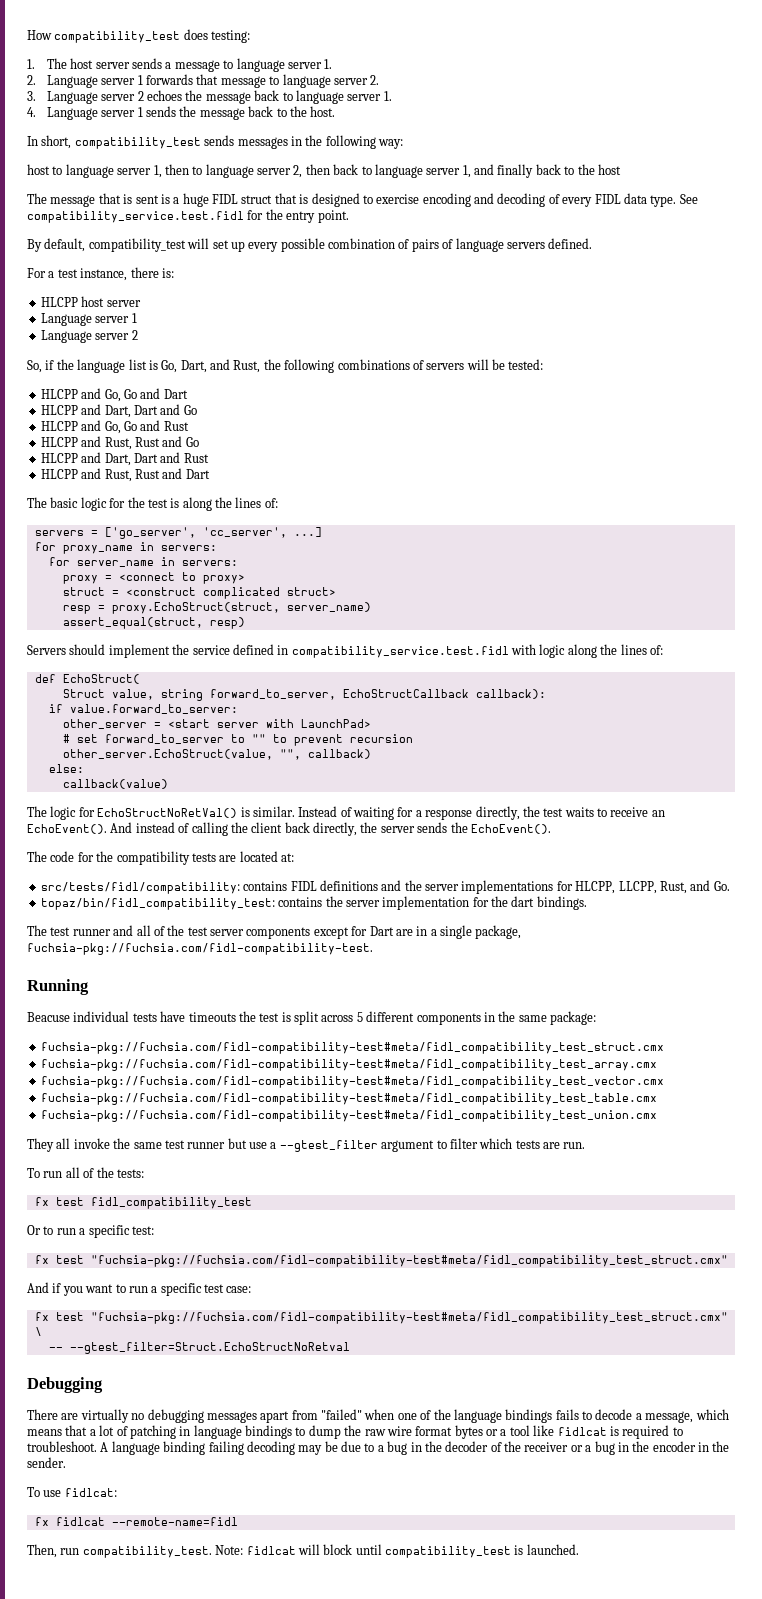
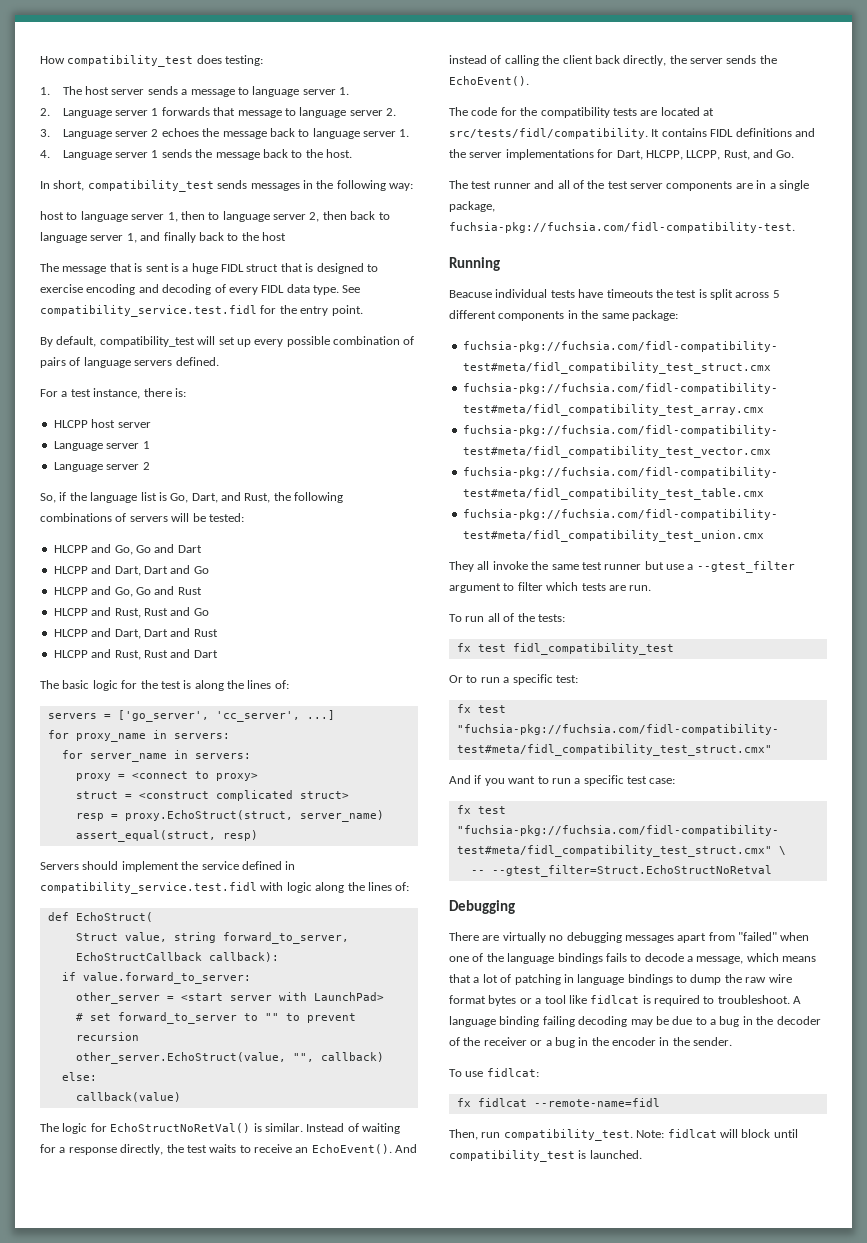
[281,853,294,862] [40,882,240,894] at: // src/tests/fidl/compatibility: -> [703,108,714,116] [449,128,660,139] at src/tests/fidl/compatibility. It
(573, 886) none -> [616,150,643,160] Dart,
[40,896,587,910] // topaz/bin/fidl_compatibility_test: contains the server implementation for the dart bindings. -> (795, 154) none
[313,926,394,939] except for Dart -> (733, 186) none

